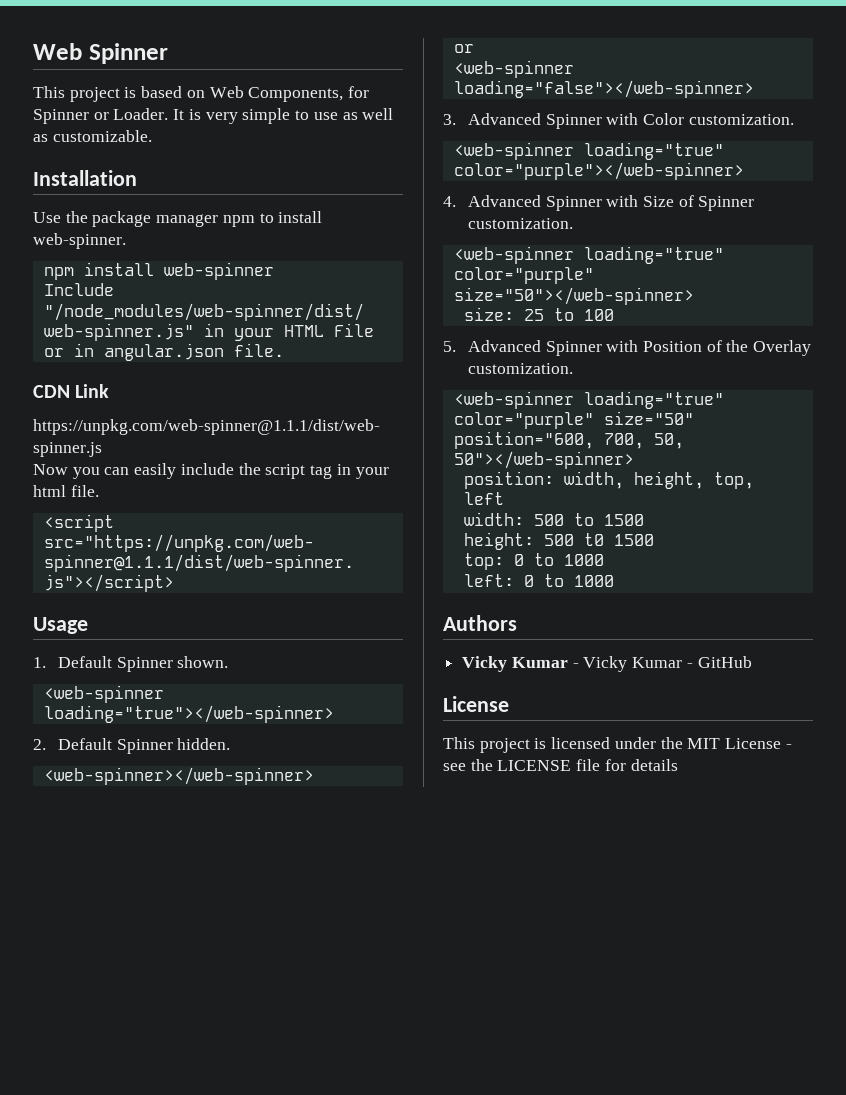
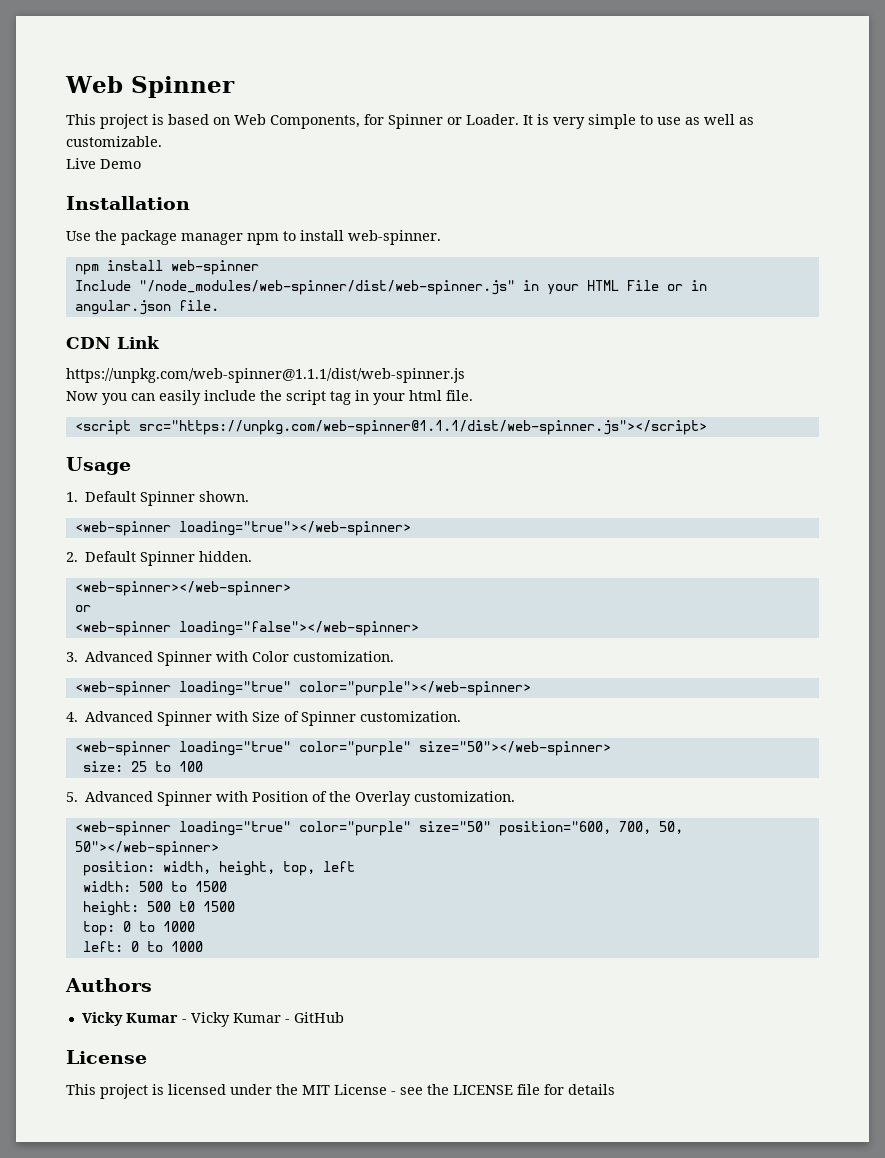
(152, 136) none -> [66,158,141,169] // Live Demo

